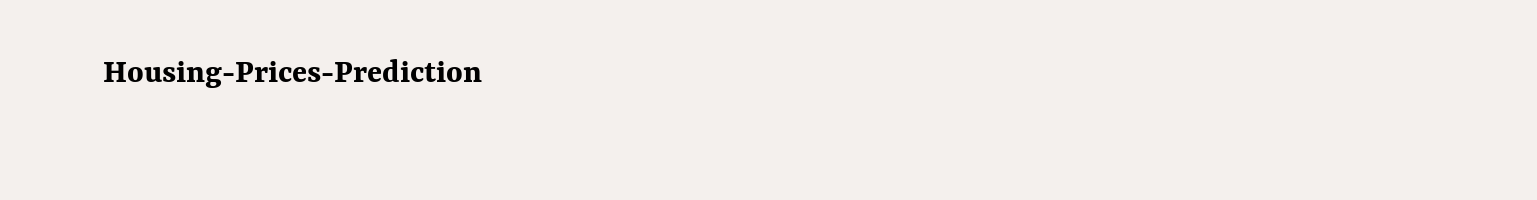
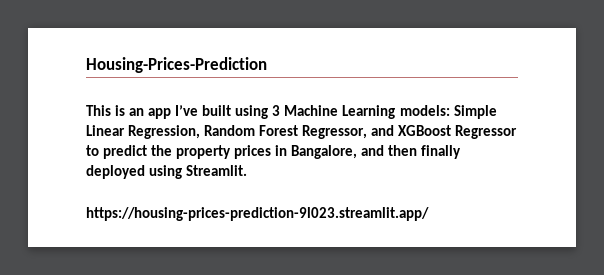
(482, 73) none -> [86,105,497,119] [86,125,518,139] [86,145,462,159] [86,165,248,179] [86,207,429,221] // This is an app I’ve built using 3 Machine Learning models: Simple Linear Regression, Random Forest Regressor, and XGBoost Regressor to predict the property prices in Bangalore, and then finally deployed using Streamlit. // https://housing-prices-prediction-9l023.streamlit.app/

